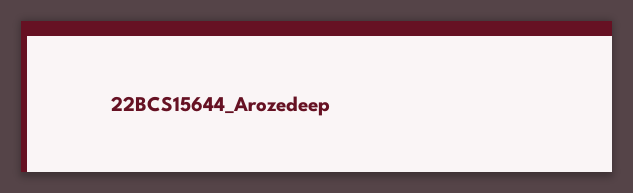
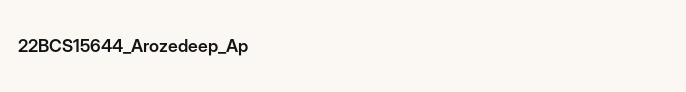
[111,96,330,116] 22BCS15644_Arozedeep -> [18,39,248,56] 22BCS15644_Arozedeep_Ap

